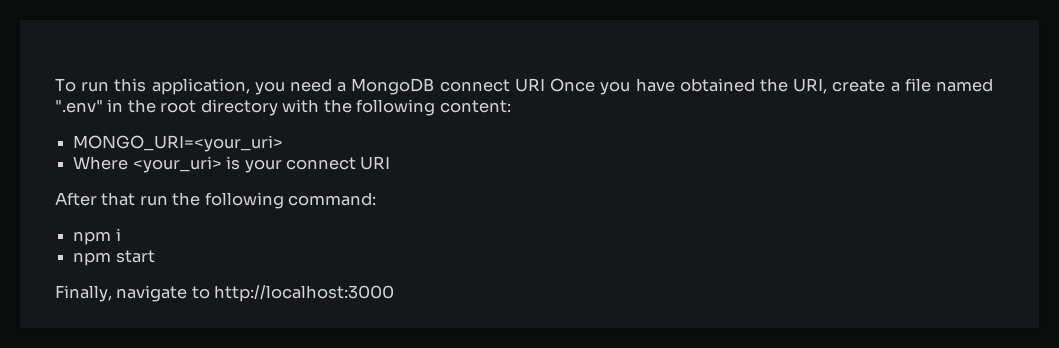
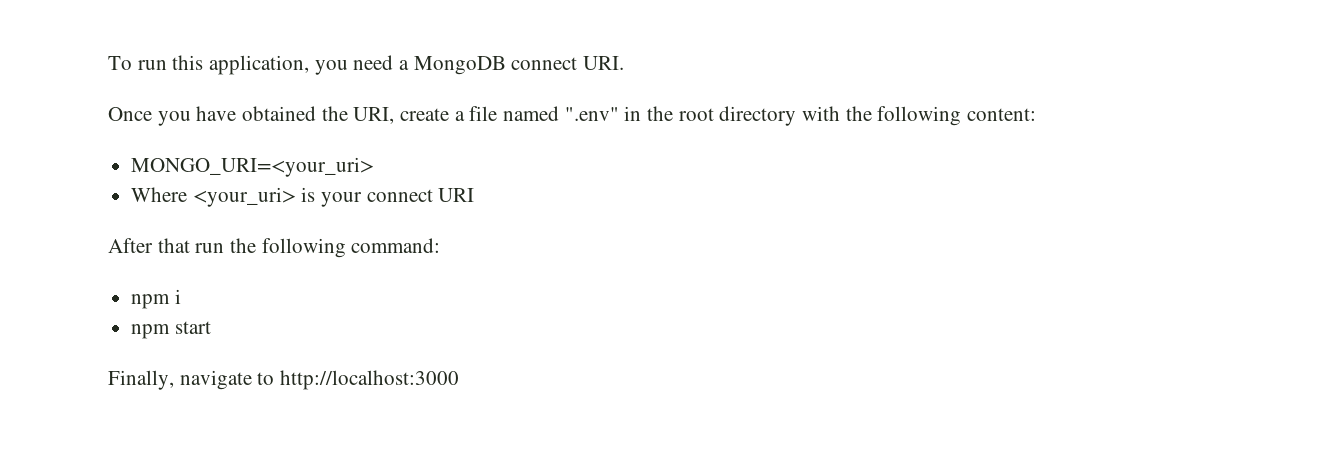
[514,78,545,92] URI -> [583,56,625,70] URI. //

